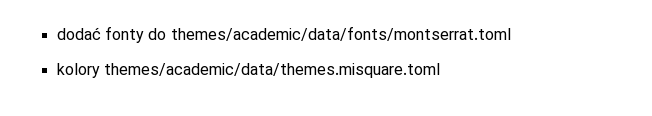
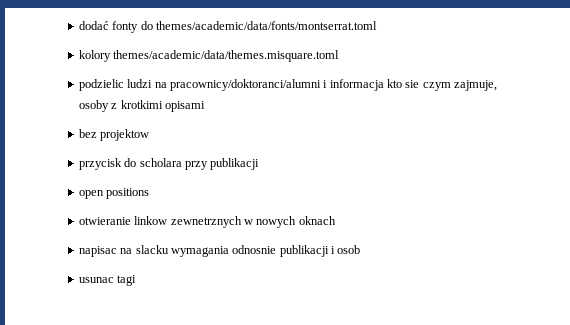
(440, 70) none -> [78,79,498,91] [78,100,205,112] [78,129,150,141] [78,158,260,170] [78,188,150,199] [78,216,336,228] [78,245,361,257] [78,275,137,286] // podzielic ludzi na pracownicy/doktoranci/alumni i informacja kto sie czym zajmuje, osoby z krotkimi opisami // bez projektow // przycisk do scholara przy publikacji // open positions // otwieranie linkow zewnetrznych w nowych oknach // napisac na slacku wymagania odnosnie publikacji i osob // usunac tagi

